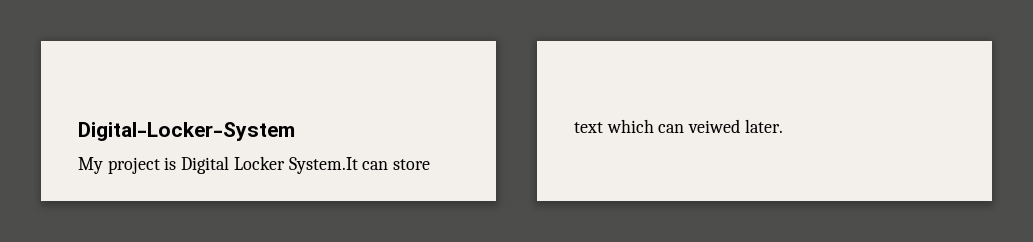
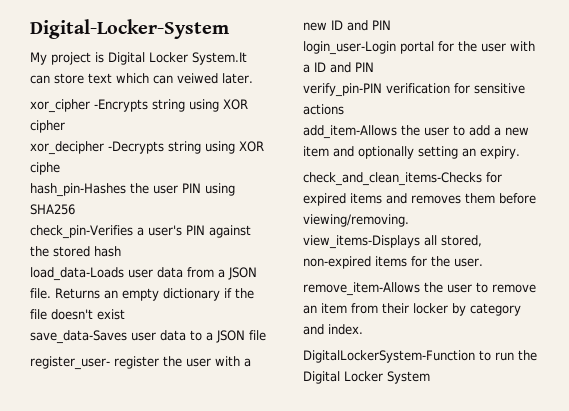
(783, 126) none -> [30,99,248,113] [30,120,65,133] [30,141,264,155] [30,162,60,175] [30,183,235,197] [30,204,75,215] [30,225,251,239] [30,246,121,257] [30,267,257,281] [30,288,254,301] [30,309,125,320] [30,330,266,344] [30,356,251,370] [303,20,391,31] [303,41,535,55] [303,62,374,73] [303,83,525,97] [303,104,344,115] [303,125,529,139] [303,146,520,159] [303,172,502,186] [303,193,536,206] [303,214,409,227] [303,235,482,249] [303,256,483,269] [303,282,536,296] [303,303,521,316] [303,324,363,335] [303,350,537,363] [303,371,430,384] // xor_cipher -Encrypts string using XOR cipher // xor_decipher -Decrypts string using XOR ciphe // hash_pin-Hashes the user PIN using SHA256 // check_pin-Verifies a user's PIN against the stored hash // load_data-Loads user data from a JSON file. Returns an empty dictionary if the file doesn't exist // save_data-Saves user data to a JSON file // register_user- register the user with a new ID and PIN // login_user-Login portal for the user with a ID and PIN // verify_pin-PIN verification for sensitive actions // add_item-Allows the user to add a new item and optionally setting an expiry. // check_and_clean_items-Checks for expired items and removes them before viewing/removing. // view_items-Displays all stored, non-expired items for the user. // remove_item-Allows the user to remove an item from their locker by category and index. // DigitalLockerSystem-Function to run the Digital Locker System

